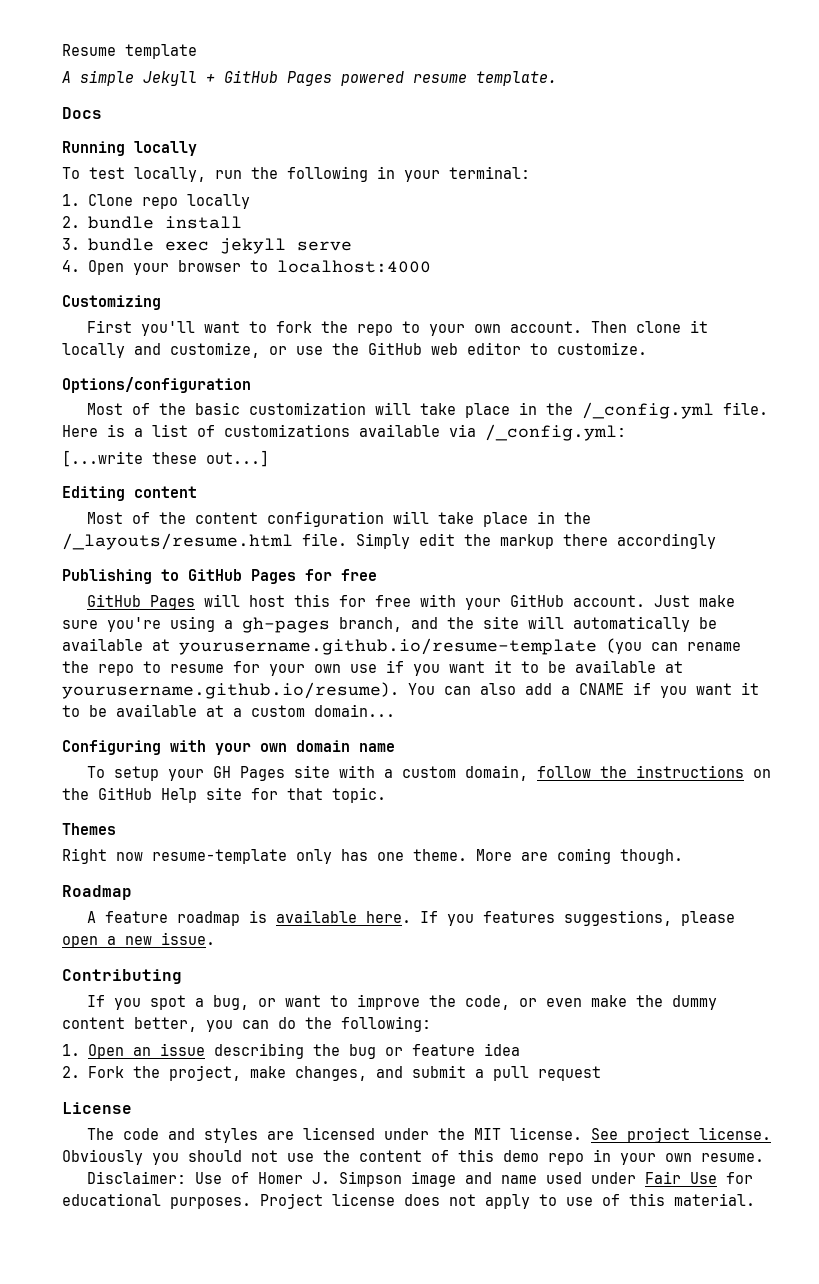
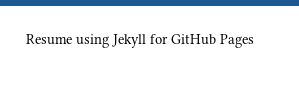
[125,44,197,59] [62,70,557,86] [62,107,102,119] [62,141,197,156] [62,166,530,182] [62,194,250,209] [62,216,242,229] [62,238,352,254] [62,260,431,275] [62,295,161,310] [87,320,709,336] [62,342,647,358] [62,377,251,393] [87,402,769,419] [62,424,626,441] [62,450,269,467] [62,486,197,501] [87,511,592,527] [62,533,716,550] [62,569,377,584] [87,594,736,610] [62,616,717,633] [62,638,741,655] [62,660,683,676] [62,682,759,699] [62,704,395,717] [62,740,395,755] [87,765,772,781] [62,787,386,803] [62,823,116,835] [62,848,683,864] [62,885,132,900] [87,910,736,926] [62,932,215,948] [62,969,182,984] [87,994,718,1010] [62,1016,431,1032] [62,1043,520,1059] [62,1065,601,1081] [62,1102,132,1114] [87,1127,772,1143] [62,1149,764,1165] [87,1171,754,1187] [62,1193,755,1209] template // A simple Jekyll + GitHub Pages powered resume template. // Docs // Running locally // To test locally, run the following in your terminal: // 1. Clone repo locally // 2. bundle install // 3. bundle exec jekyll serve // 4. Open your browser to localhost:4000 // Customizing // First you'll want to fork the repo to your own account. Then clone it locally and customize, or use the GitHub web editor to customize. // Options/configuration // Most of the basic customization will take place in the /_config.yml file. Here is a list of customizations available via /_config.yml: // [...write these out...] // Editing content // Most of the content configuration will take place in the /_layouts/resume.html file. Simply edit the markup there accordingly // Publishing to GitHub Pages for free // GitHub Pages will host this for free with your GitHub account. Just make sure you're using a gh-pages branch, and the site will automatically be available at yourusername.github.io/resume-template (you can rename the repo to resume for your own use if you want it to be available at yourusername.github.io/resume). You can also add a CNAME if you want it to be available at a custom domain... // Configuring with your own domain name // To setup your GH Pages site with a custom domain, follow the instructions on the GitHub Help site for that topic. // Themes // Right now resume-template only has one theme. More are coming though. // Roadmap // A feature roadmap is available here. If you features suggestions, please open a new issue. // Contributing // If you spot a bug, or want to improve the code, or even make the dummy content better, you can do the following: // 1. Open an issue describing the bug or feature idea // 2. Fork the project, make changes, and submit a pull request // License // The code and styles are licensed under the MIT license. See project license. Obviously you should not use the content of this demo repo in your own resume. // Disclaimer: Use of Homer J. Simpson image and name used under Fair Use for educational purposes. Project license does not apply to use of this material. -> [76,34,254,48] using Jekyll for GitHub Pages

